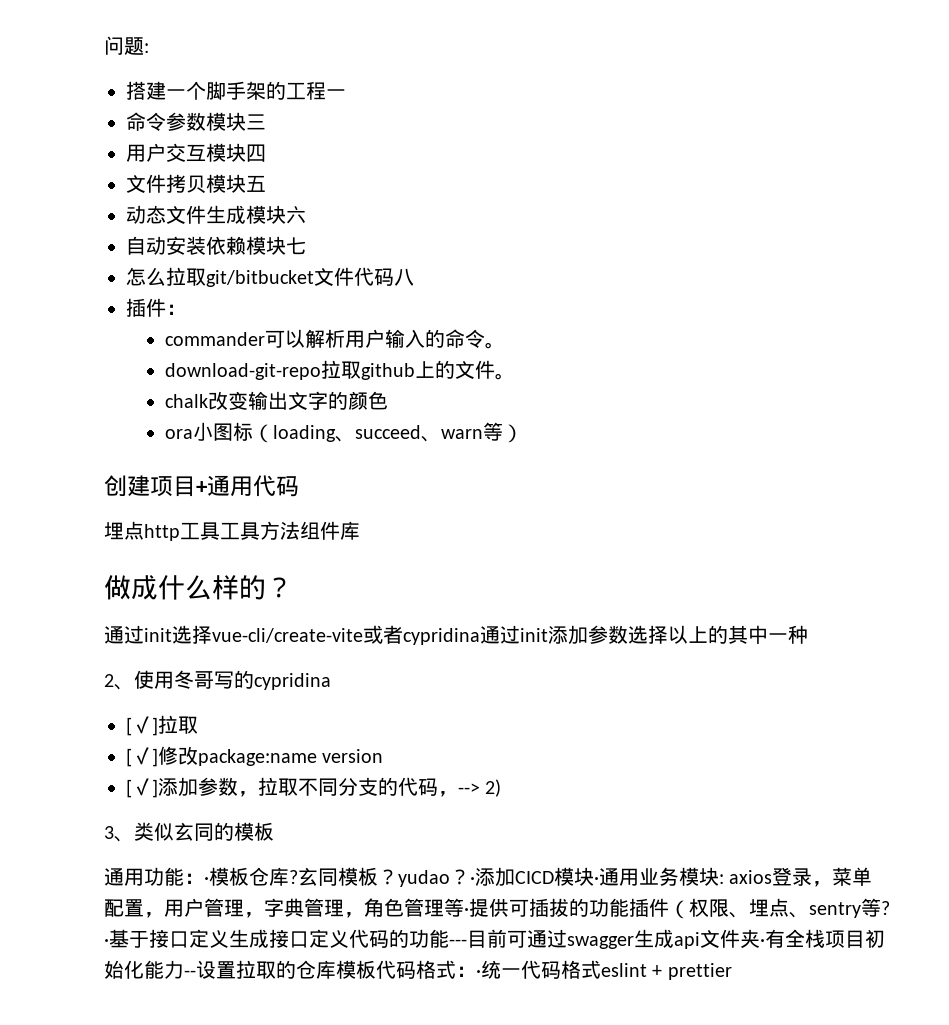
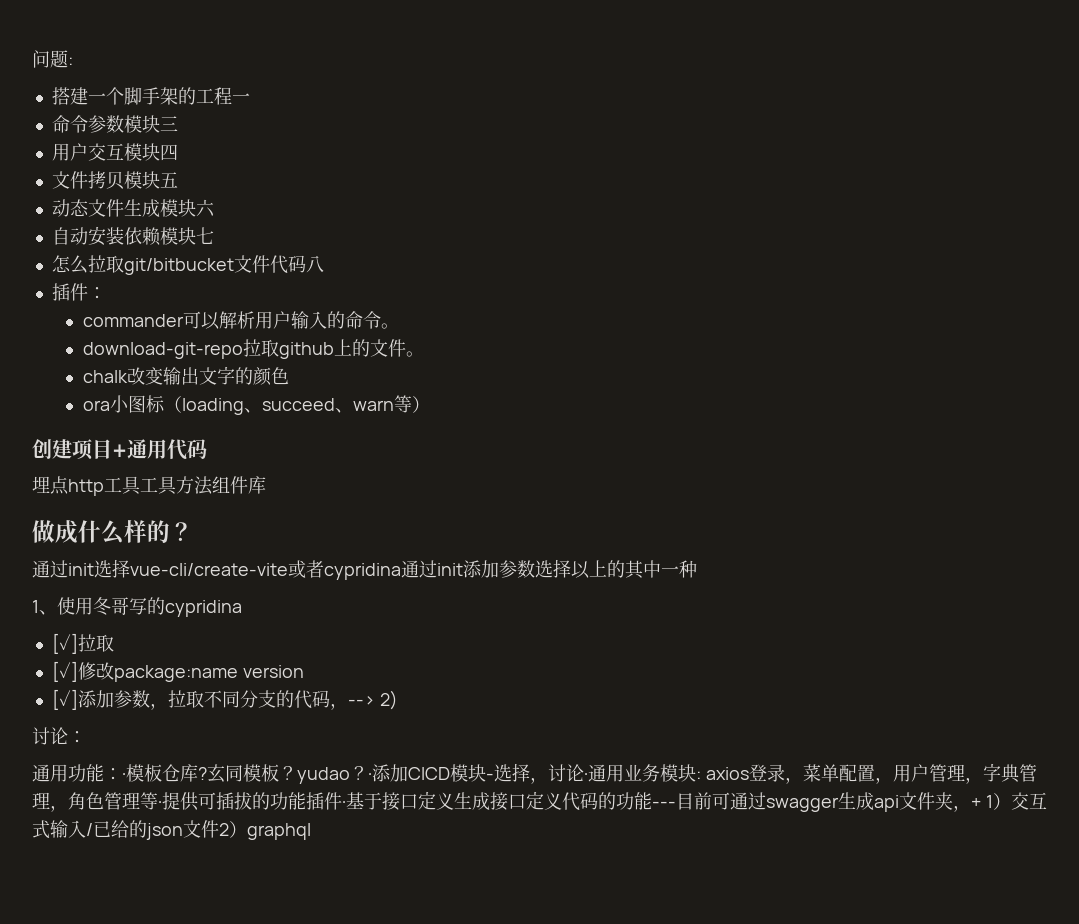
[104,674,114,687] 2 -> [32,600,39,613] 1
[104,822,274,842] 3、类似玄同的模板 -> [32,727,86,745] 讨论：
(594, 876) none -> [486,763,584,784] -选择，讨论
[669,898,890,919] （权限、埋点、sentry等? -> (342, 801) none
[760,929,885,948] [104,960,732,980] ·有全栈项目初始化能力--设置拉取的仓库模板代码格式：·统一代码格式eslint + prettier -> [953,792,1047,812] [32,820,311,840] ，+ 1）交互式输入/已给的json文件2）graphql

